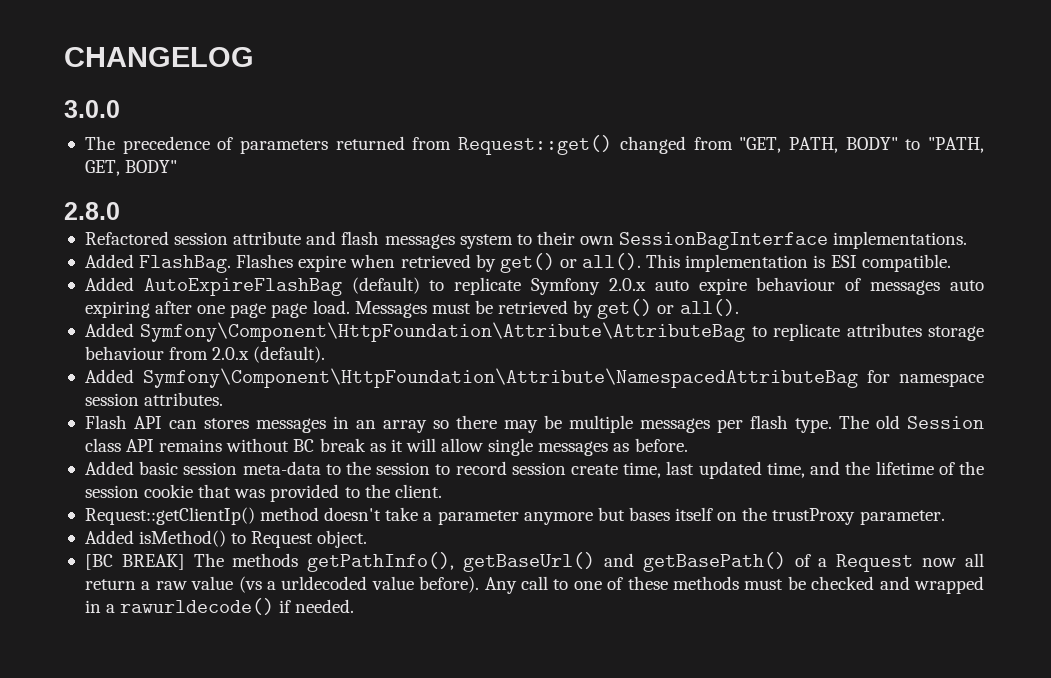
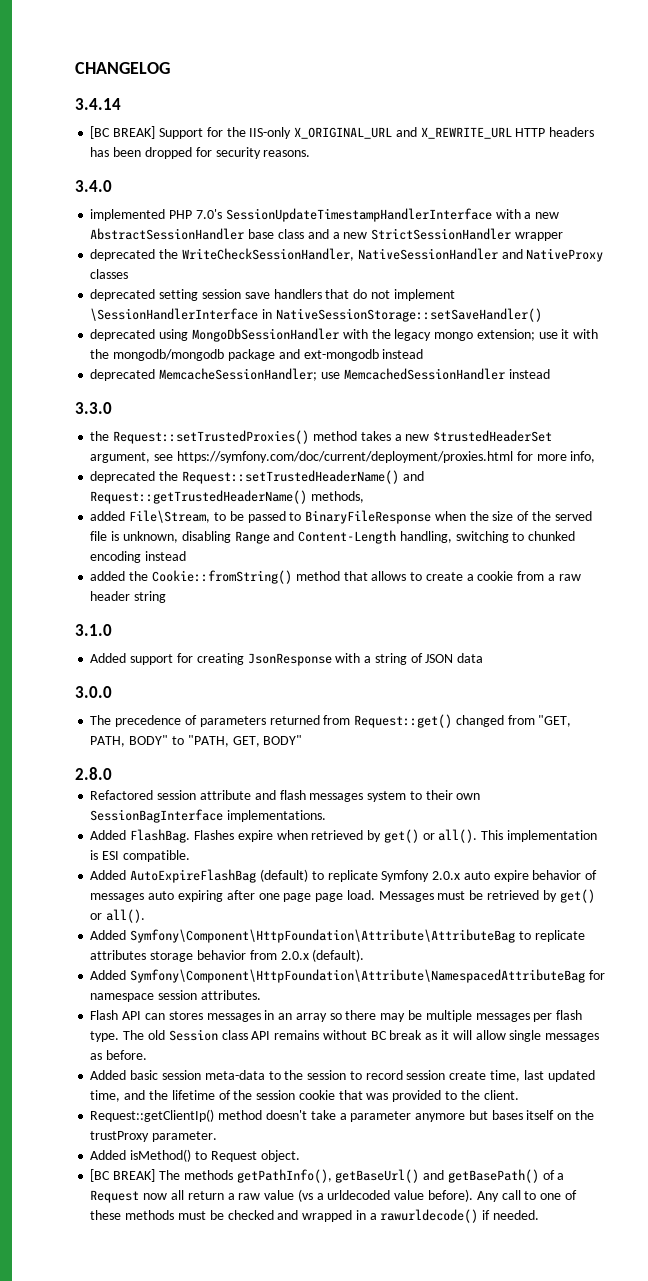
(254, 57) none -> [75,98,121,110] [90,126,595,139] [90,147,311,159] [75,180,112,192] [90,208,560,222] [90,228,563,241] [90,248,604,262] [90,269,129,279] [90,289,455,301] [90,308,542,322] [90,328,599,342] [90,349,424,361] [90,368,550,381] [75,402,112,414] [90,430,553,444] [90,451,596,463] [90,470,424,484] [90,490,365,504] [90,510,592,524] [90,530,576,544] [90,551,187,563] [90,570,581,584] [90,591,167,603] [75,624,112,636] [90,653,484,666] // 3.4.14 // [BC BREAK] Support for the IIS-only X_ORIGINAL_URL and X_REWRITE_URL HTTP headers has been dropped for security reasons. // 3.4.0 // implemented PHP 7.0's SessionUpdateTimestampHandlerInterface with a new AbstractSessionHandler base class and a new StrictSessionHandler wrapper // deprecated the WriteCheckSessionHandler, NativeSessionHandler and NativeProxy classes // deprecated setting session save handlers that do not implement \SessionHandlerInterface in NativeSessionStorage::setSaveHandler() // deprecated using MongoDbSessionHandler with the legacy mongo extension; use it with the mongodb/mongodb package and ext-mongodb instead // deprecated MemcacheSessionHandler; use MemcachedSessionHandler instead // 3.3.0 // the Request::setTrustedProxies() method takes a new $trustedHeaderSet argument, see https://symfony.com/doc/current/deployment/proxies.html for more info, // deprecated the Request::setTrustedHeaderName() and Request::getTrustedHeaderName() methods, // added File\Stream, to be passed to BinaryFileResponse when the size of the served file is unknown, disabling Range and Content-Length handling, switching to chunked encoding instead // added the Cookie::fromString() method that allows to create a cookie from a raw header string // 3.1.0 // Added support for creating JsonResponse with a string of JSON data
[756,277,836,291] behaviour -> [532,870,582,880] behavior
[84,346,164,360] behaviour -> [196,950,246,960] behavior

